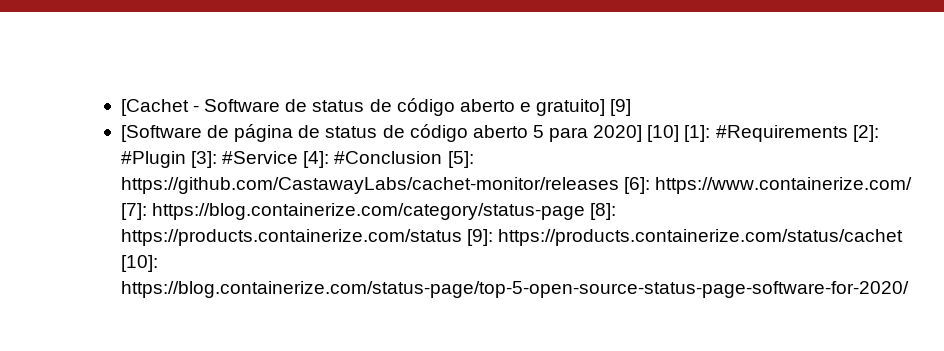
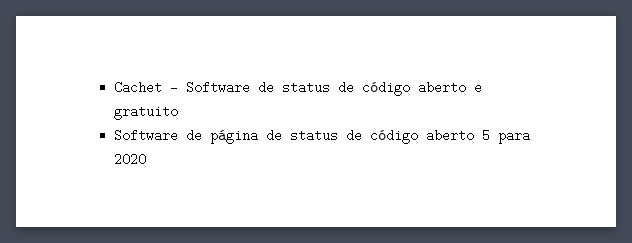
[120,99,189,116] [Cachet -> [114,81,163,94] Cachet
[536,99,632,116] [120,125,202,142] gratuito] [9] // [Software -> [114,105,179,120] [114,129,179,142] gratuito // Software
[593,125,879,142] [120,151,474,168] [120,177,913,194] [120,203,617,220] [120,229,904,246] [120,255,158,272] [120,281,909,298] 2020] [10] [1]: #Requirements [2]: #Plugin [3]: #Service [4]: #Conclusion [5]: https://github.com/CastawayLabs/cachet-monitor/releases [6]: https://www.containerize.com/ [7]: https://blog.containerize.com/category/status-page [8]: https://products.containerize.com/status [9]: https://products.containerize.com/status/cachet [10]: https://blog.containerize.com/status-page/top-5-open-source-status-page-software-for-2020/ -> [114,153,147,166] 2020

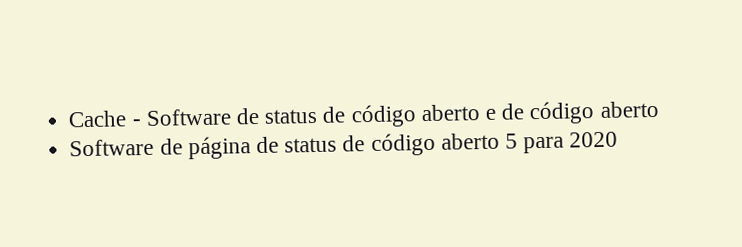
[114,81,163,94] Cachet -> [68,110,128,128] Cache
[114,105,179,120] gratuito -> [501,100,659,125] de código aberto

